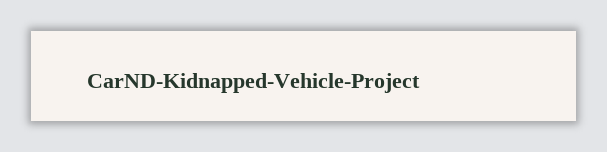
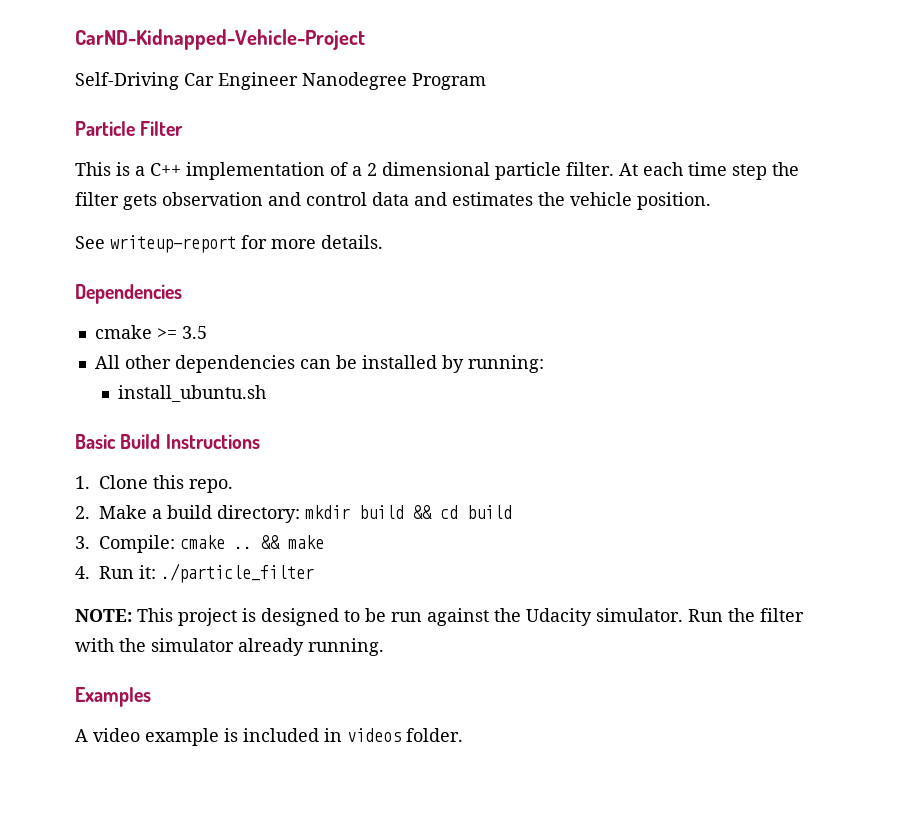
(420, 83) none -> [75,72,486,90] [75,121,184,136] [75,162,799,180] [75,192,711,210] [75,235,383,253] [75,284,182,304] [94,325,207,339] [94,355,544,373] [118,385,267,402] [75,434,260,449] [75,475,233,493] [75,505,512,523] [75,535,324,553] [75,563,314,583] [75,608,804,626] [75,638,384,656] [75,687,151,707] [75,728,463,746] // Self-Driving Car Engineer Nanodegree Program // Particle Filter // This is a C++ implementation of a 2 dimensional particle filter. At each time step the filter gets observation and control data and estimates the vehicle position. // See writeup-report for more details. // Dependencies // cmake >= 3.5 // All other dependencies can be installed by running: // install_ubuntu.sh // Basic Build Instructions // 1. Clone this repo. // 2. Make a build directory: mkdir build && cd build // 3. Compile: cmake .. && make // 4. Run it: ./particle_filter // NOTE: This project is designed to be run against the Udacity simulator. Run the filter with the simulator already running. // Examples // A video example is included in videos folder.

